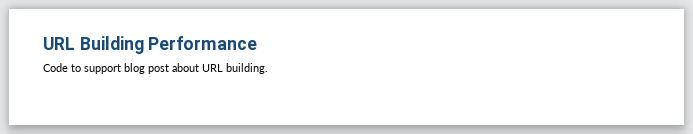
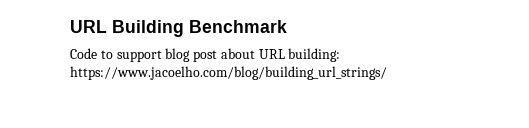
[148,36,258,50] Performance -> [189,20,287,33] Benchmark
[226,63,268,74] building. -> [288,48,341,62] [70,66,387,80] building: https://www.jacoelho.com/blog/building_url_strings/

